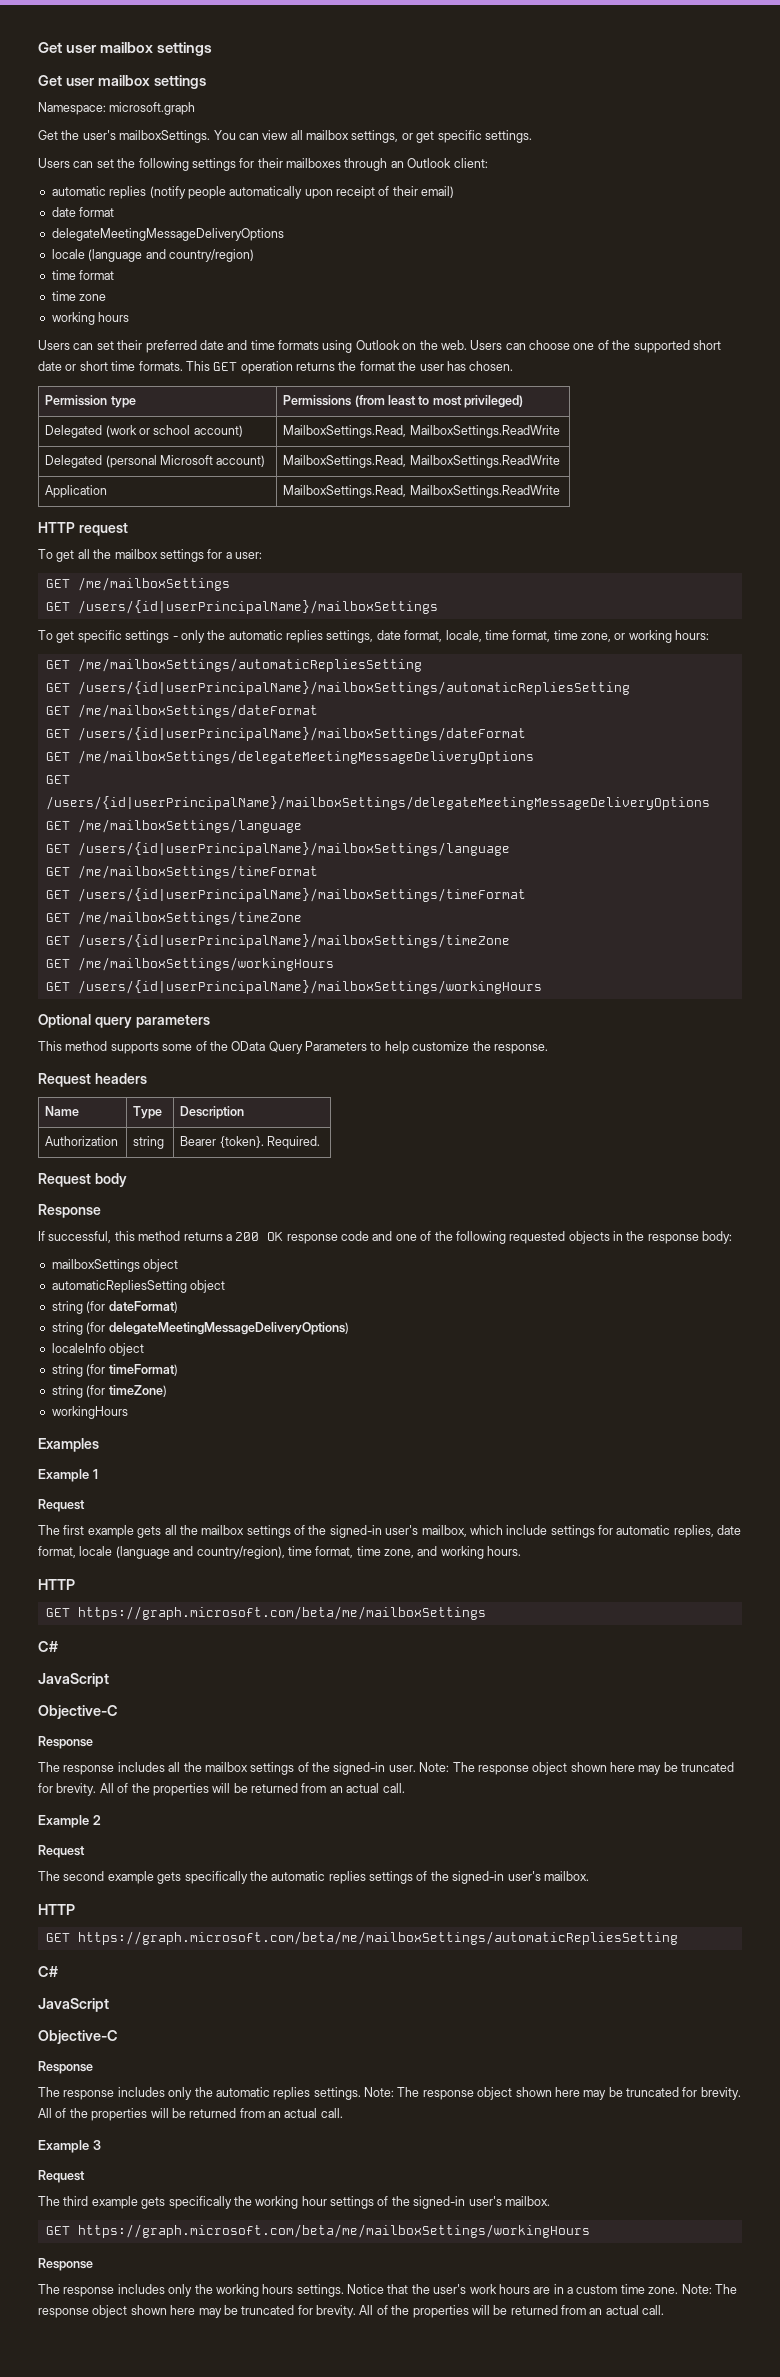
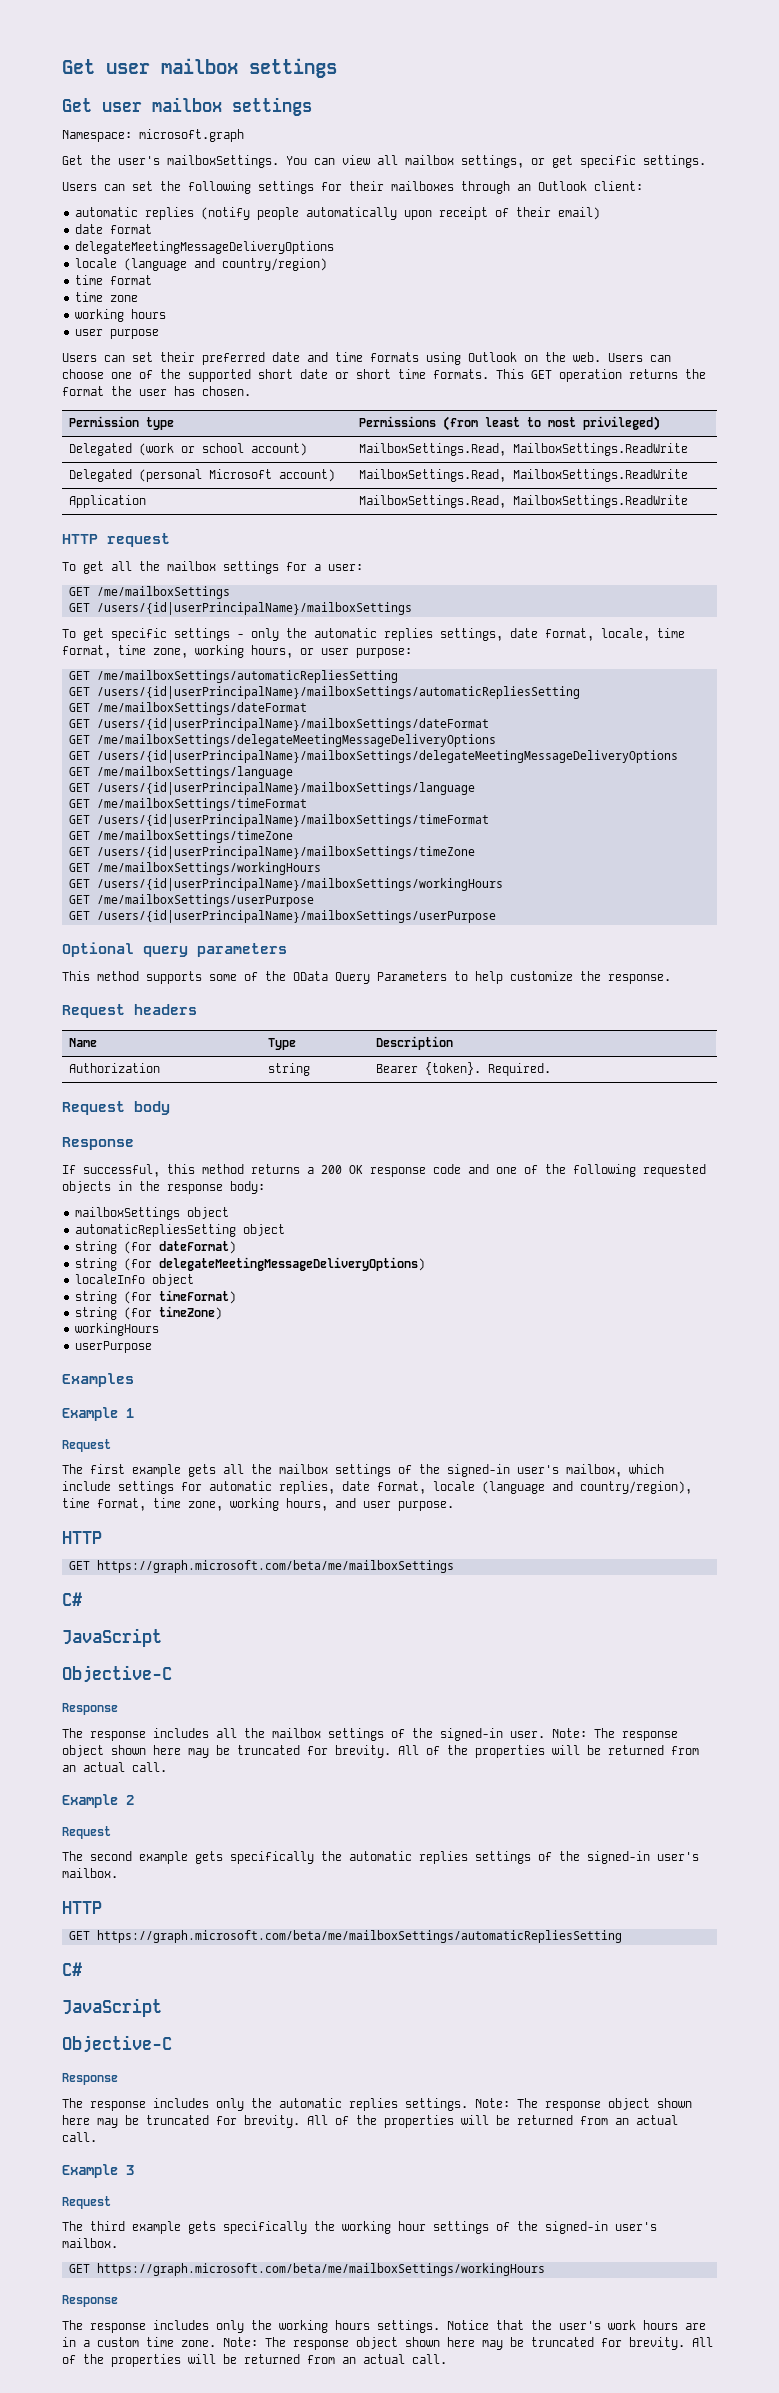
(130, 317) none -> [75,329,160,339] // user purpose
[614,630,710,643] or working hours: -> [195,645,412,658] working hours, or user purpose:
(542, 987) none -> [69,894,315,907] [69,910,497,923] // GET /me/mailboxSettings/userPurpose // GET /users/{id|userPrincipalName}/mailboxSettings/userPurpose
(128, 1412) none -> [75,1341,153,1353] // userPurpose
[417,1546,522,1559] and working hours. -> [230,1498,454,1511] working hours, and user purpose.

